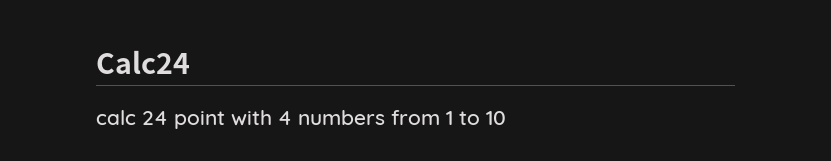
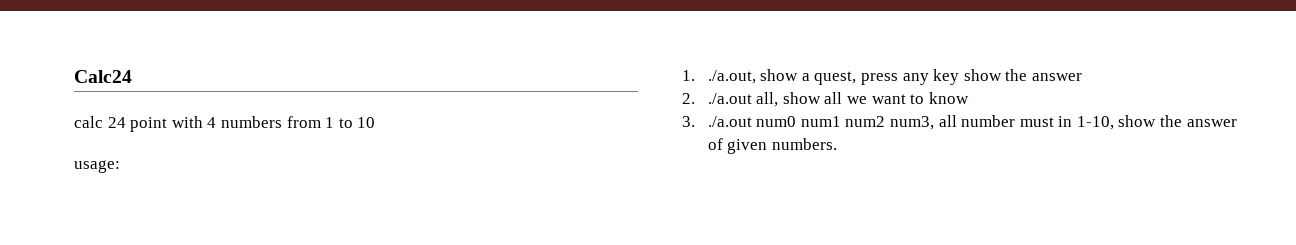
(506, 118) none -> [74,160,120,173] [682,69,1082,85] [682,92,969,107] [682,115,1237,130] [707,138,837,154] // usage: // 1. ./a.out, show a quest, press any key show the answer // 2. ./a.out all, show all we want to know // 3. ./a.out num0 num1 num2 num3, all number must in 1-10, show the answer of given numbers.

